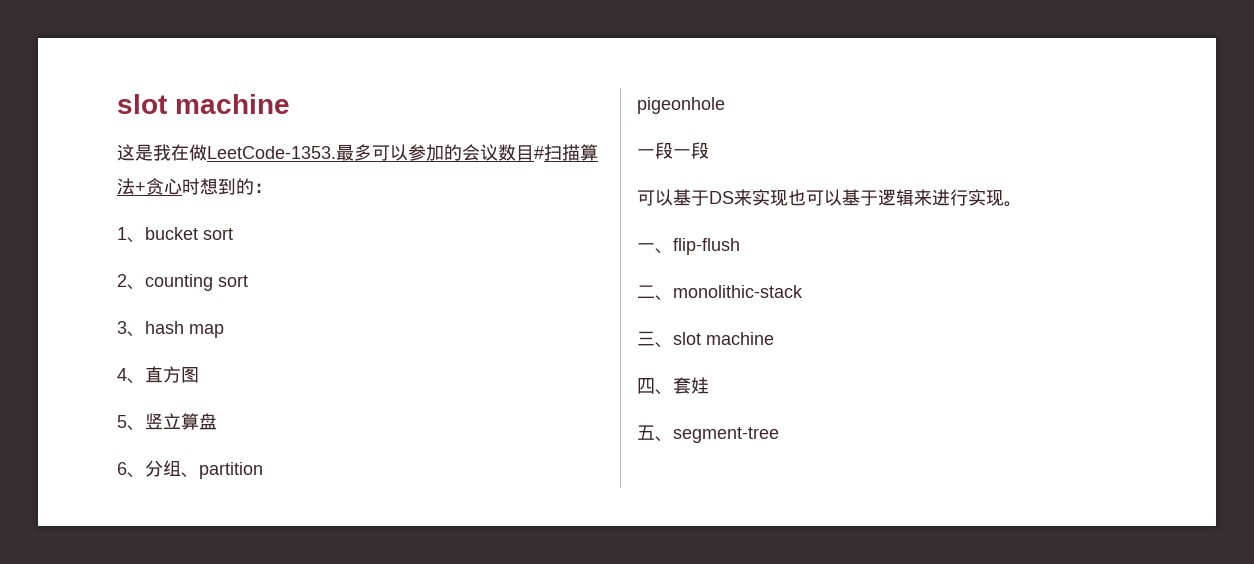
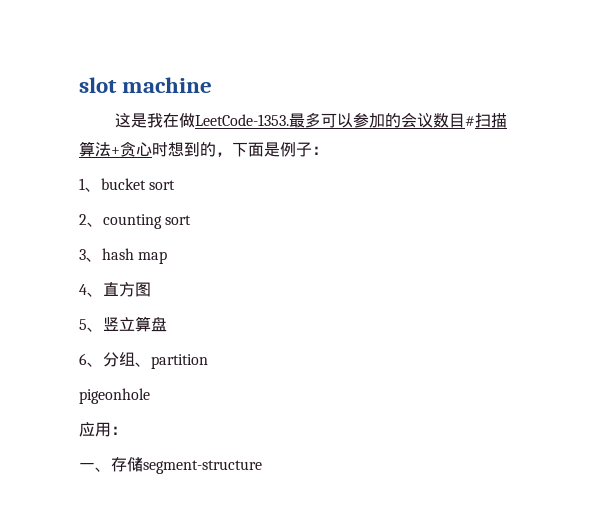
(254, 186) none -> [216,142,312,157] ，下面是例子
[637,142,709,159] [637,189,1022,207] [637,238,740,255] [637,285,803,301] [637,331,774,348] [637,377,709,395] [637,425,779,443] 一段一段 // 可以基于DS来实现也可以基于逻辑来进行实现。 // 一、flip-flush // 二、monolithic-stack // 三、slot machine // 四、套娃 // 五、segment-tree -> [79,422,127,437] [79,457,262,474] 应用： // 一、存储segment-structure

